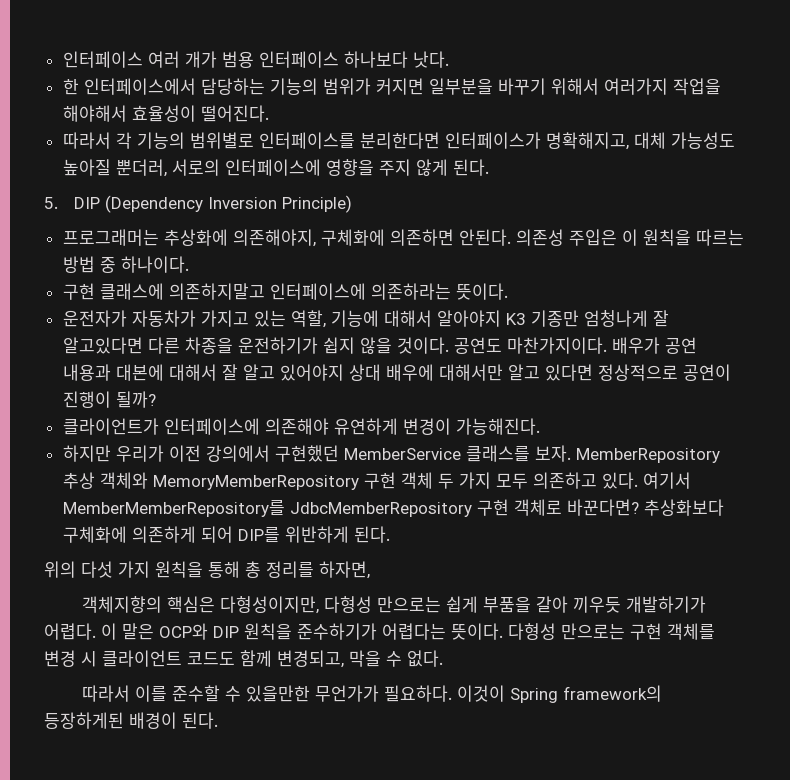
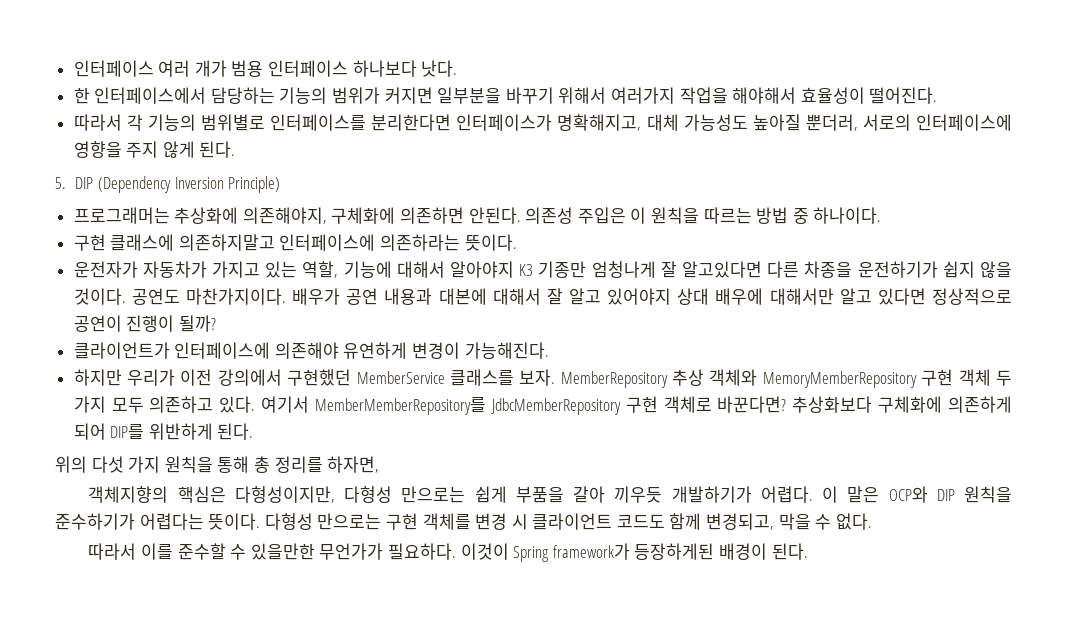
[562,685,662,702] framework의 -> [552,543,630,560] framework가

